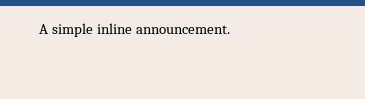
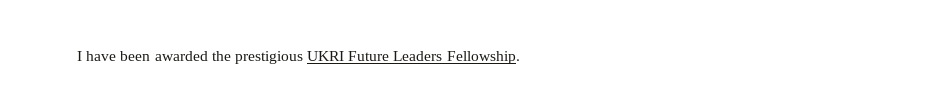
[39,23,230,37] A simple inline announcement. -> [77,51,520,64] I have been awarded the prestigious UKRI Future Leaders Fellowship.

